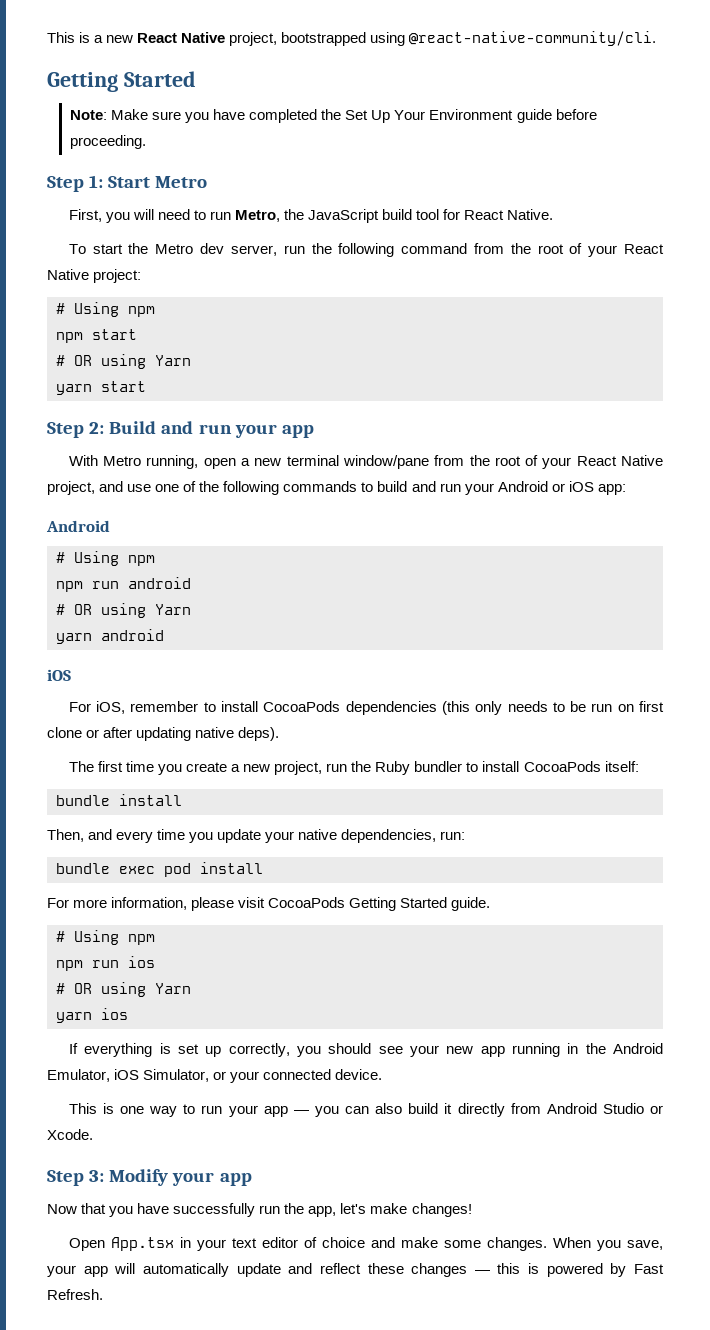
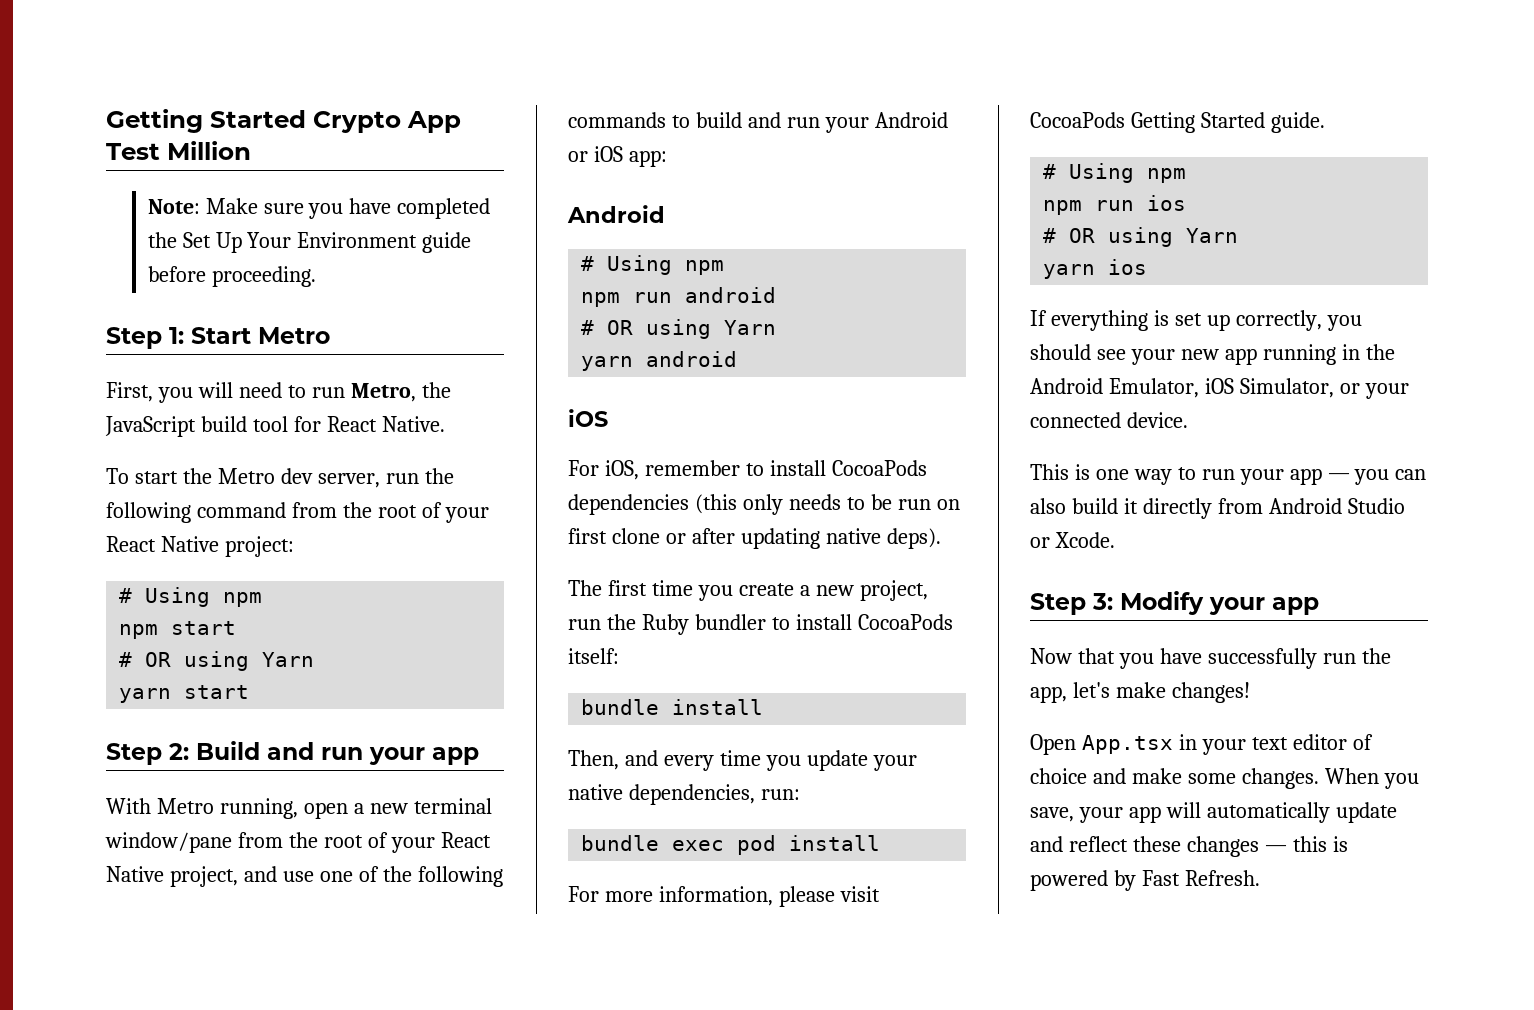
[47,31,657,46] [47,71,196,92] This is a new React Native project, bootstrapped using @react-native-community/cli. // Getting Started -> [106,109,461,133] [106,141,251,160] Getting Started Crypto App Test Million

